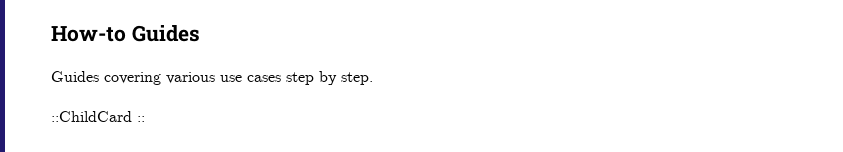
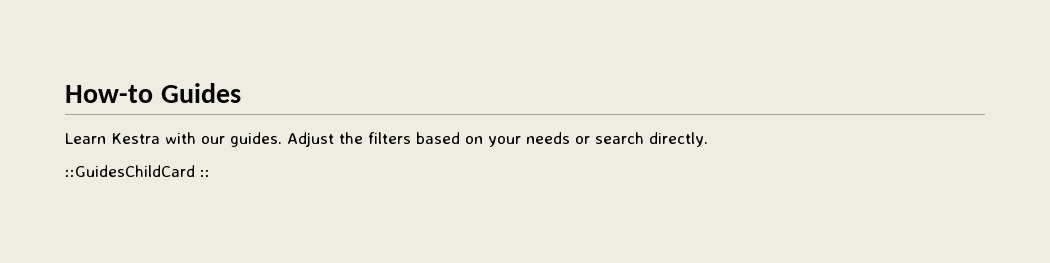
[51,71,373,85] [51,111,132,122] Guides covering various use cases step by step. // ::ChildCard -> [65,132,708,147] [65,165,195,177] Learn Kestra with our guides. Adjust the filters based on your needs or search directly. // ::GuidesChildCard

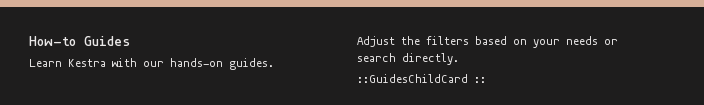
(225, 140) none -> [170,58,223,67] hands-on
(282, 139) none -> (274, 64) //

